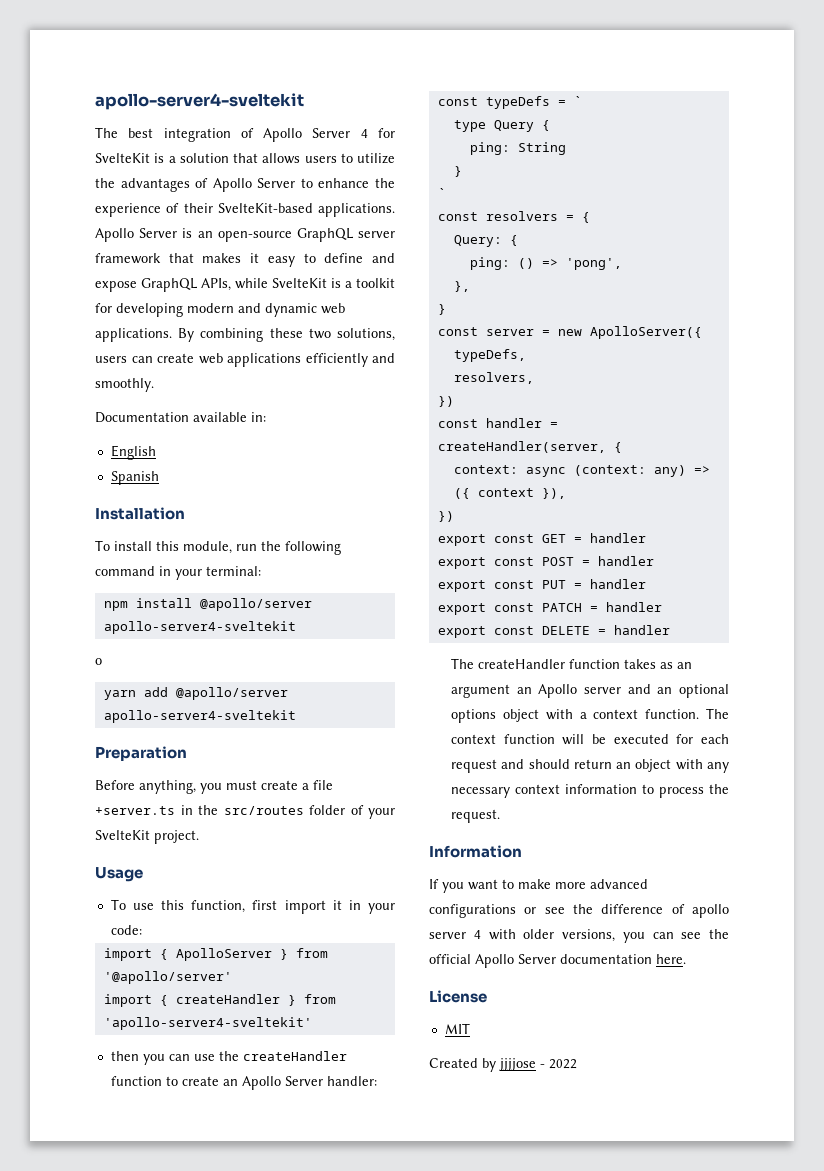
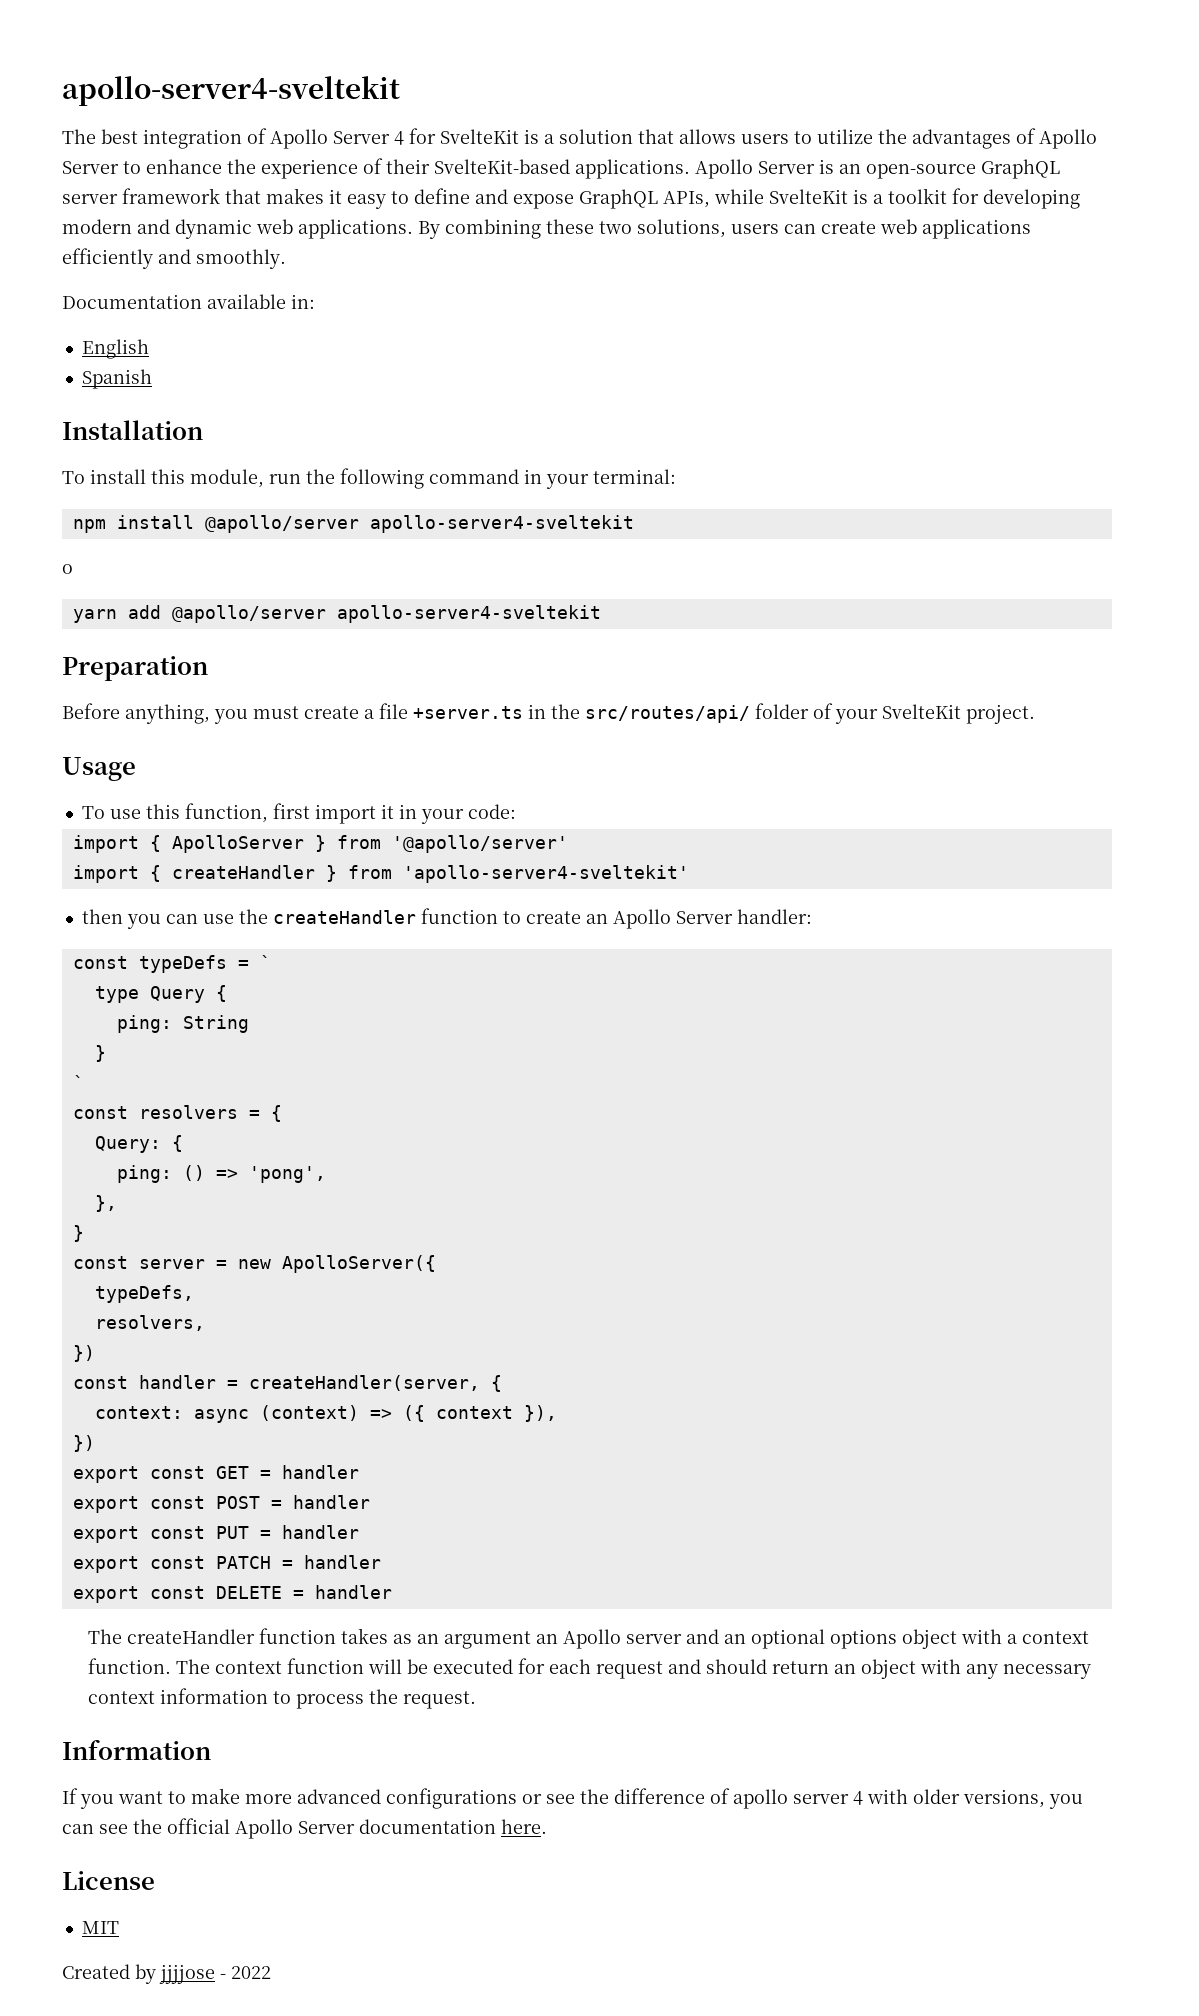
[223,806,304,815] src/routes -> [585,705,750,723] src/routes/api/
[573,465,686,477] (context: any) -> [259,1405,359,1421] (context)

